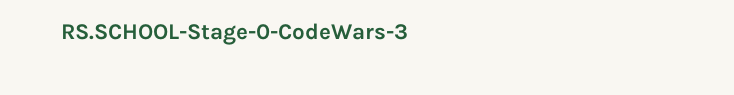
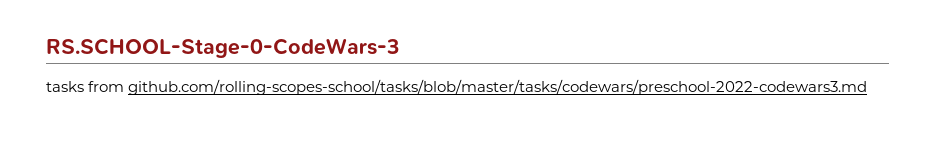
(408, 34) none -> [46,79,868,95] // tasks from github.com/rolling-scopes-school/tasks/blob/master/tasks/codewars/preschool-2022-codewars3.md

